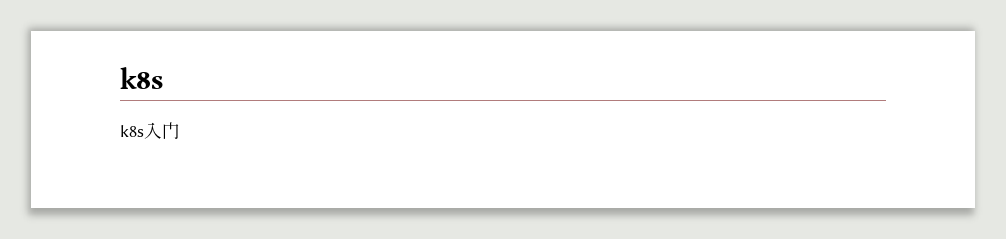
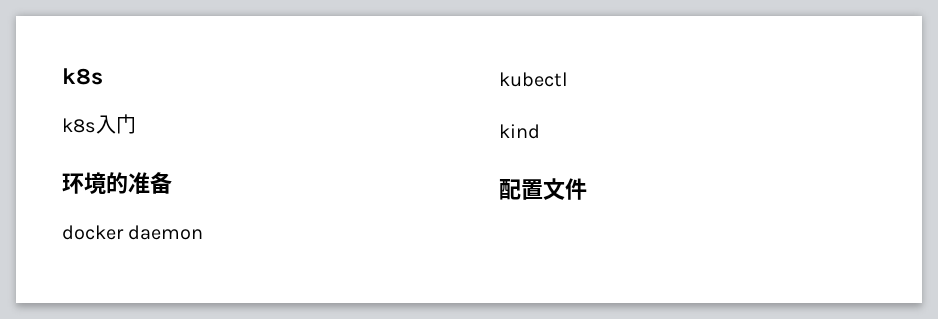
(180, 130) none -> [62,172,172,194] [62,225,204,240] [499,72,568,87] [499,124,540,139] [499,178,587,200] // 环境的准备 // docker daemon // kubectl // kind // 配置文件

